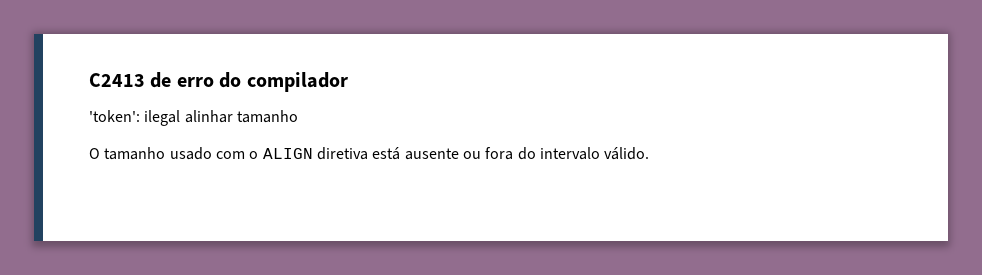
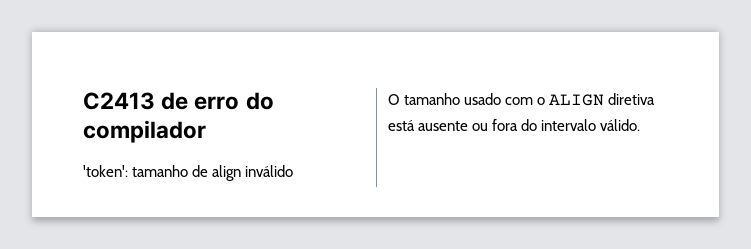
[144,110,298,126] ilegal alinhar tamanho -> [132,165,294,181] tamanho de align inválido

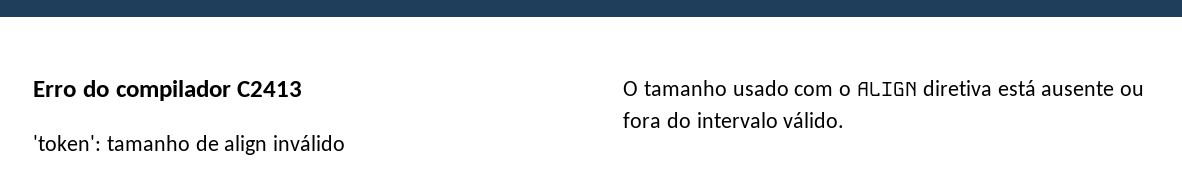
[83,92,240,110] C2413 de erro -> [33,81,76,97] Erro
(206, 131) none -> [237,81,303,97] C2413

